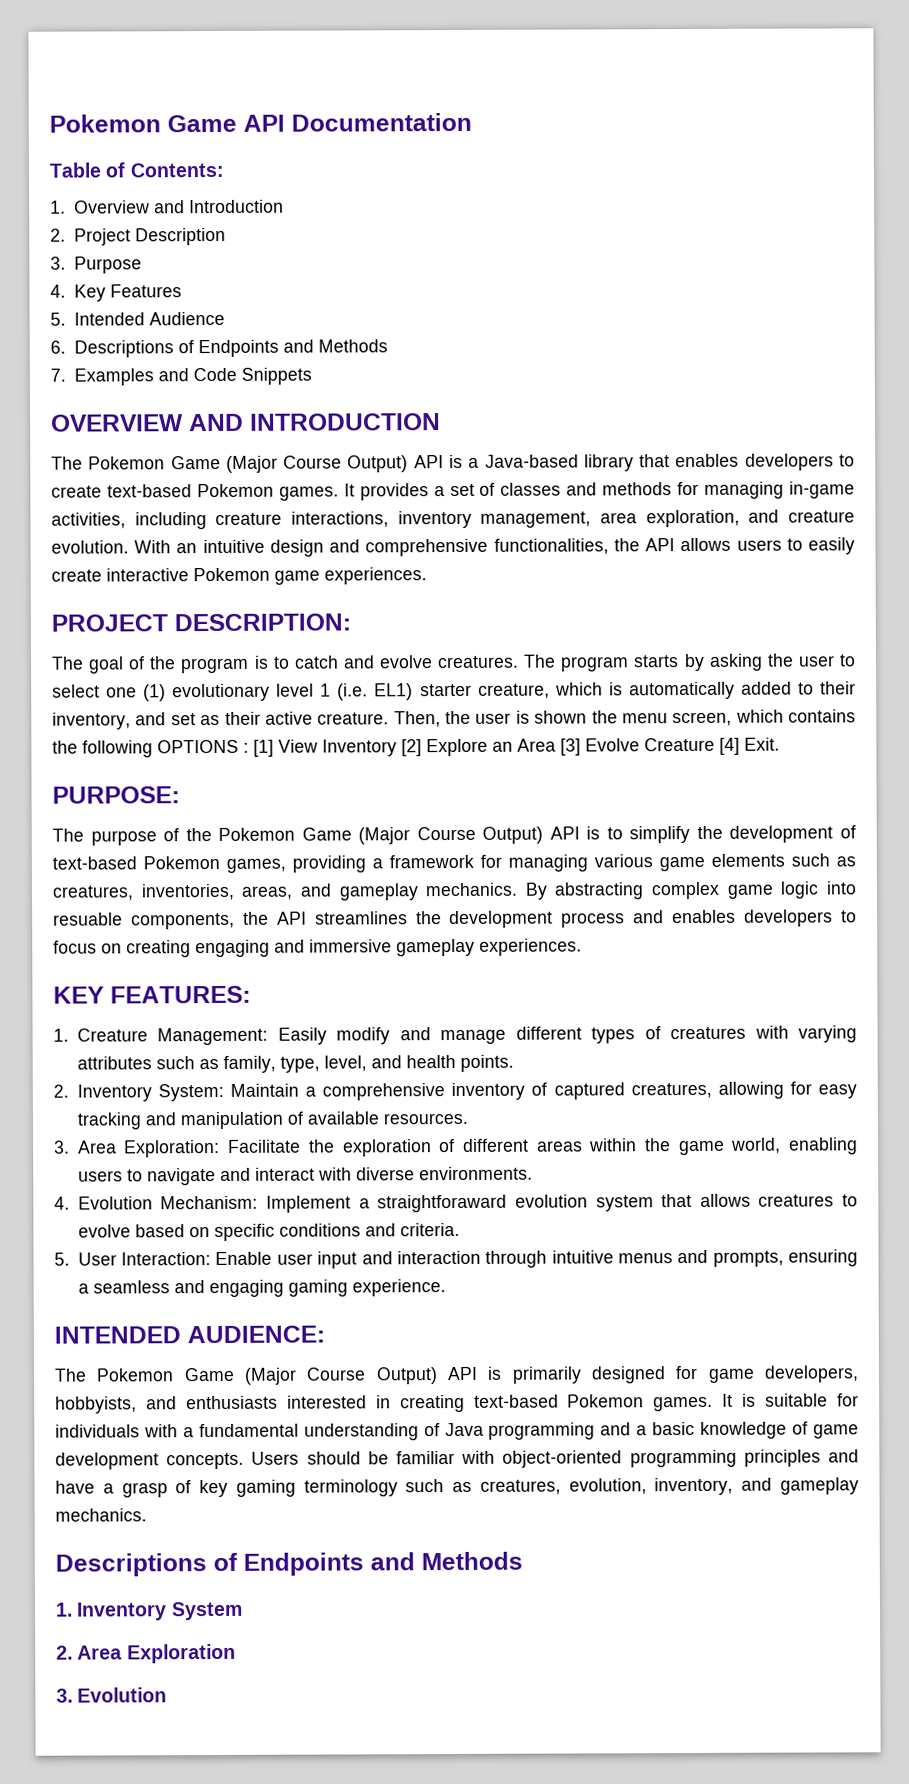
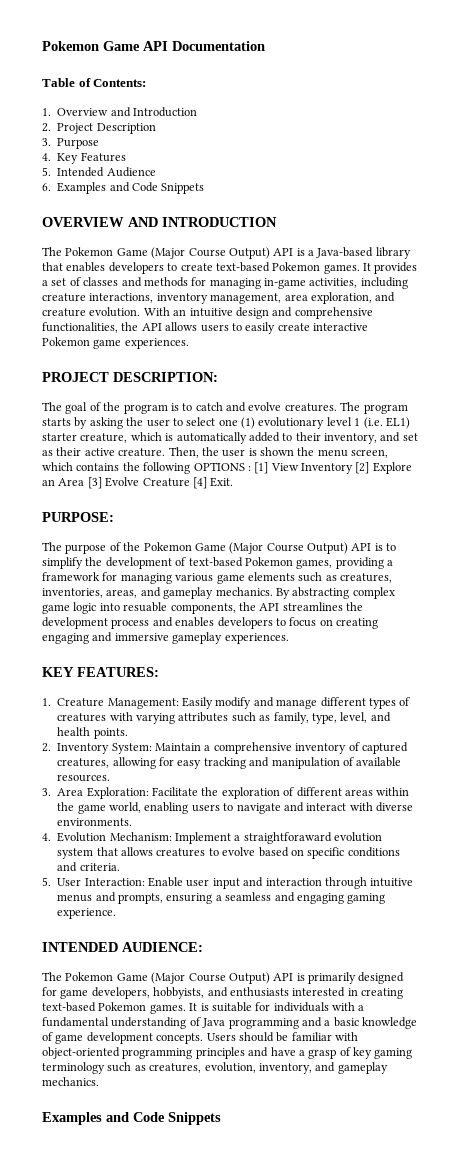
[73,339,388,358] [50,368,66,382] Descriptions of Endpoints and Methods // 7. -> (51, 187) none
[55,1551,523,1577] [55,1601,243,1621] [56,1643,236,1664] [56,1687,168,1703] Descriptions of Endpoints and Methods // 1. Inventory System // 2. Area Exploration // 3. Evolution -> [42,1112,221,1125] Examples and Code Snippets

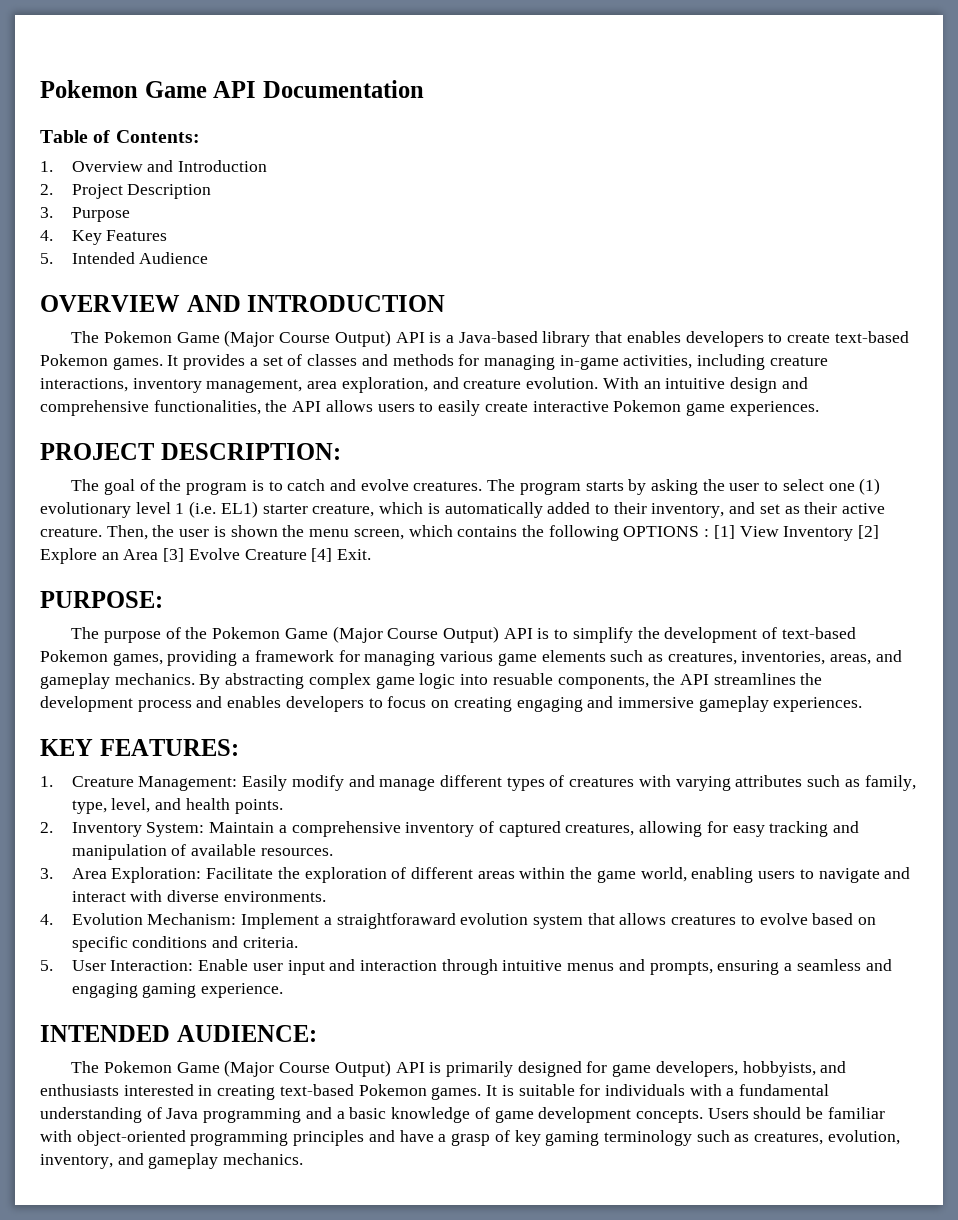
[42,182,205,194] // 6. Examples and Code Snippets -> (209, 258) none
[42,1112,221,1125] // Examples and Code Snippets -> (304, 1159) none

